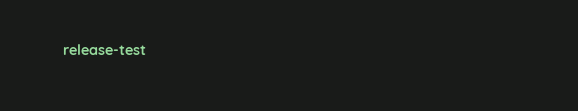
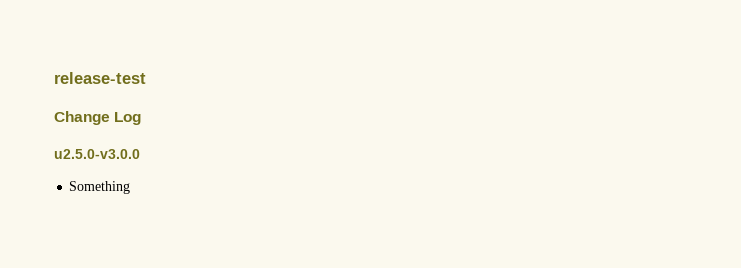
(146, 49) none -> [54,111,142,125] [54,149,140,159] [69,181,131,194] // Change Log // u2.5.0-v3.0.0 // Something

